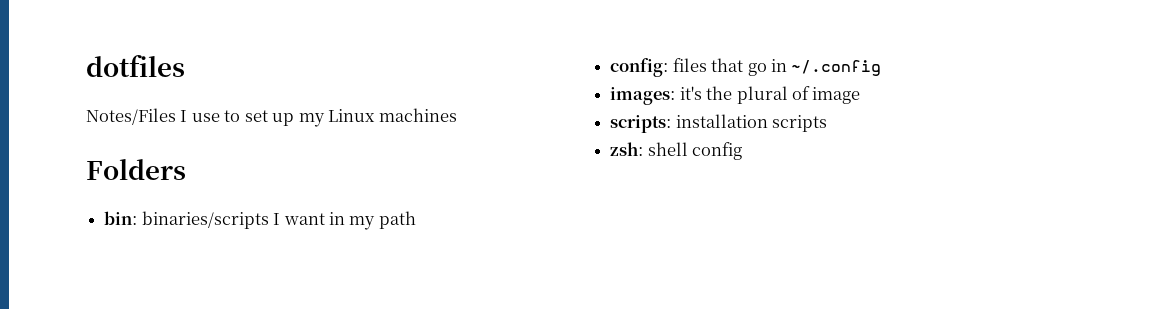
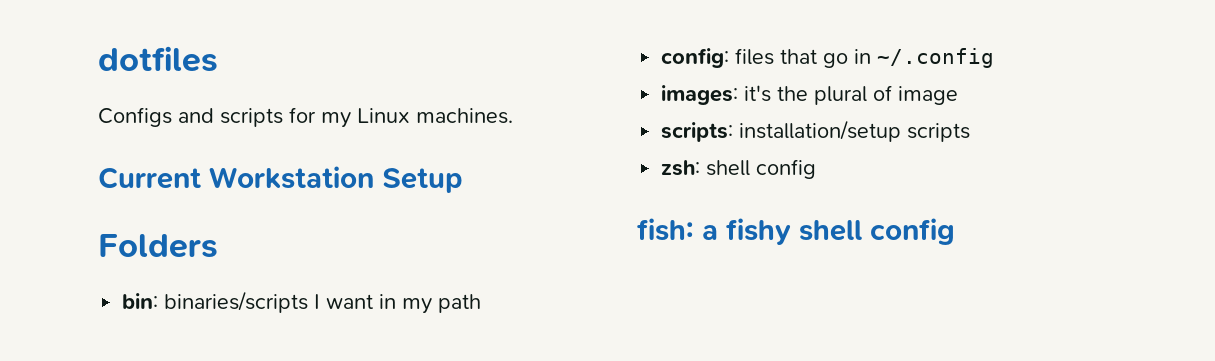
[86,108,457,127] Notes/Files I use to set up my Linux machines -> [98,107,513,128] [98,166,463,193] Configs and scripts for my Linux machines. // Current Workstation Setup
[675,114,768,128] installation -> [739,120,902,142] installation/setup
(743, 151) none -> [637,218,955,245] // fish: a fishy shell config

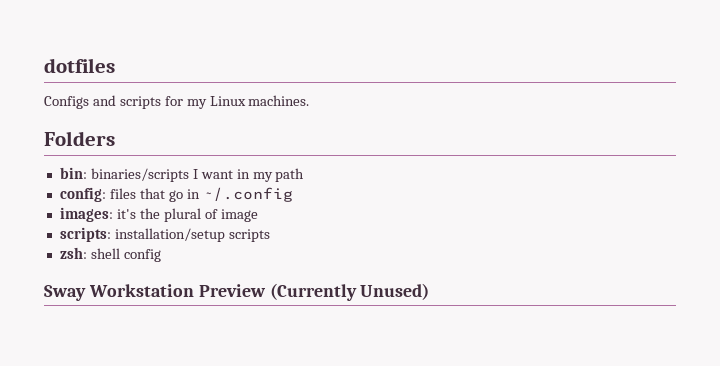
[98,166,463,193] // Current Workstation Setup -> (310, 100) none
[637,218,955,245] fish: a fishy shell config -> [44,283,430,301] Sway Workstation Preview (Currently Unused)

